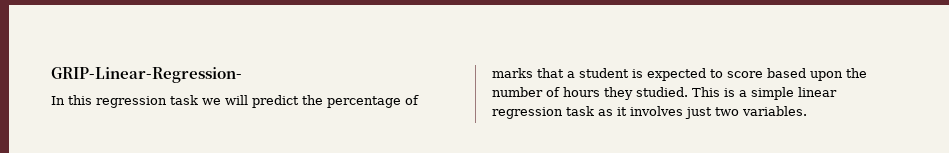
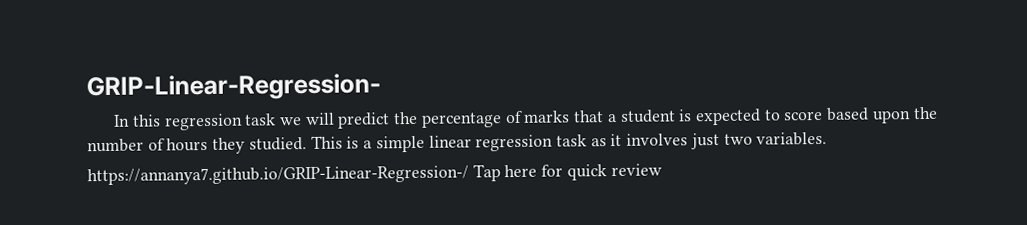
(807, 111) none -> [87,163,662,186] // https://annanya7.github.io/GRIP-Linear-Regression-/ Tap here for quick review

